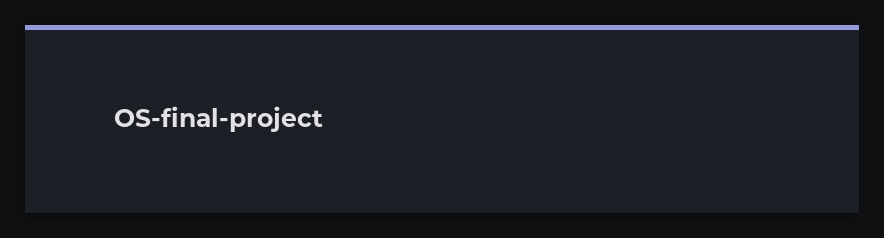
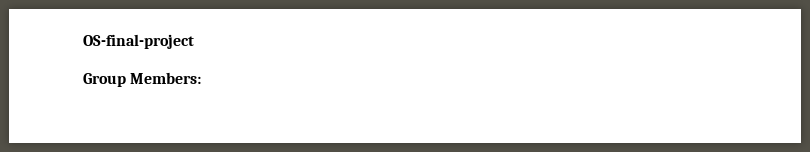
(323, 119) none -> [83,72,202,87] // Group Members:

